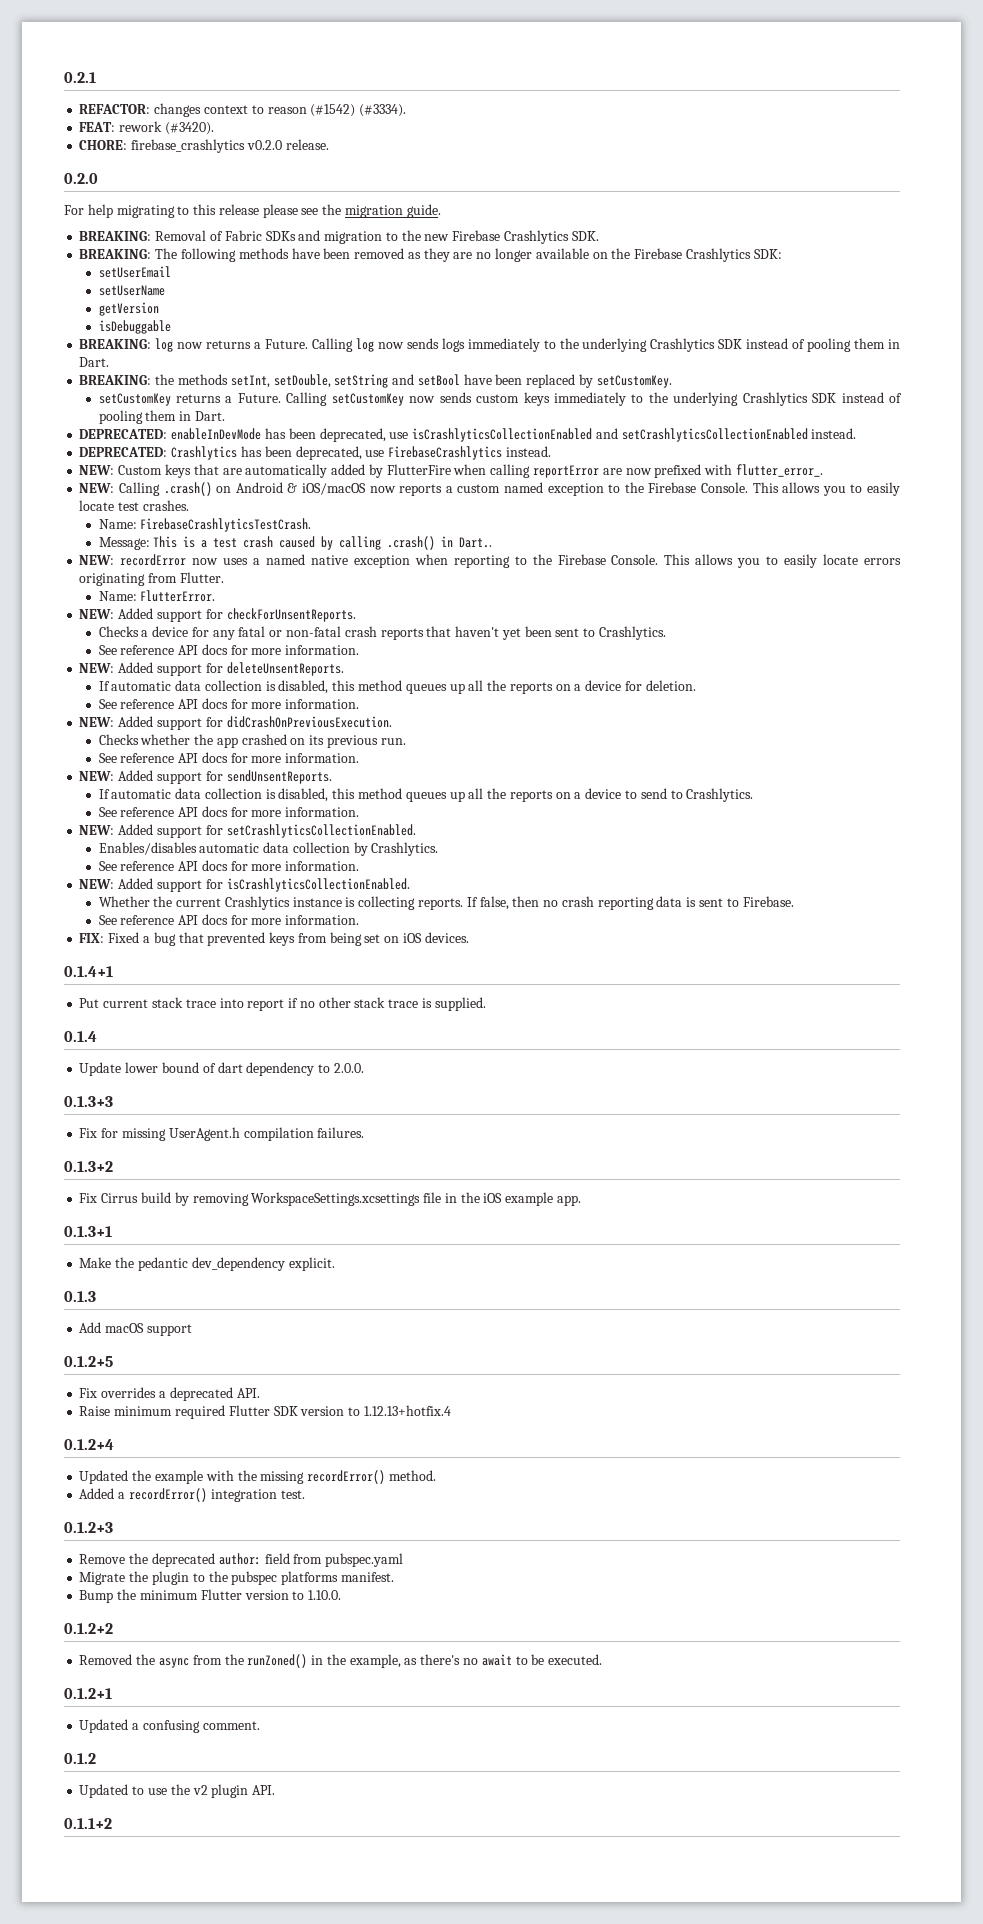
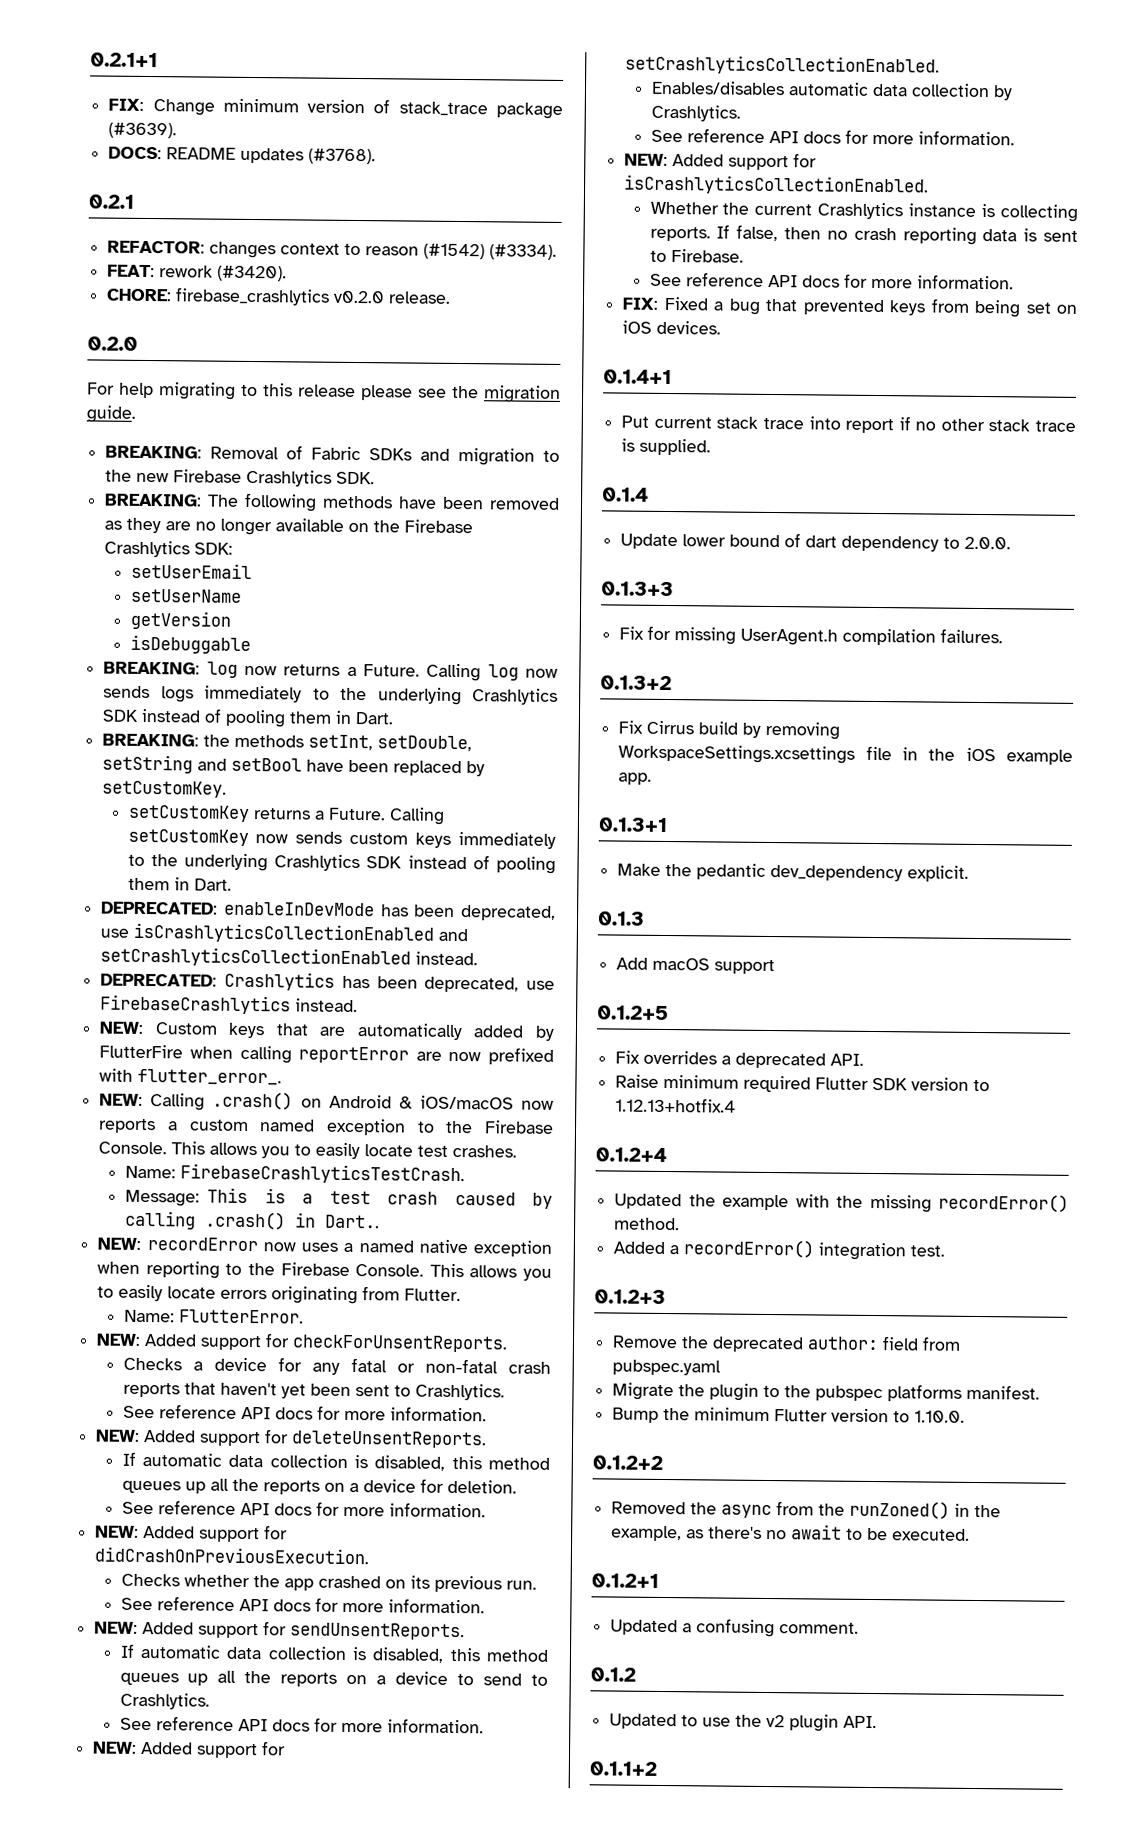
(64, 77) none -> [90,52,158,68] [108,98,563,119] [108,122,178,139] [108,146,377,165] 0.2.1+1 // FIX: Change minimum version of stack_trace package (#3639). // DOCS: README updates (#3768). //

